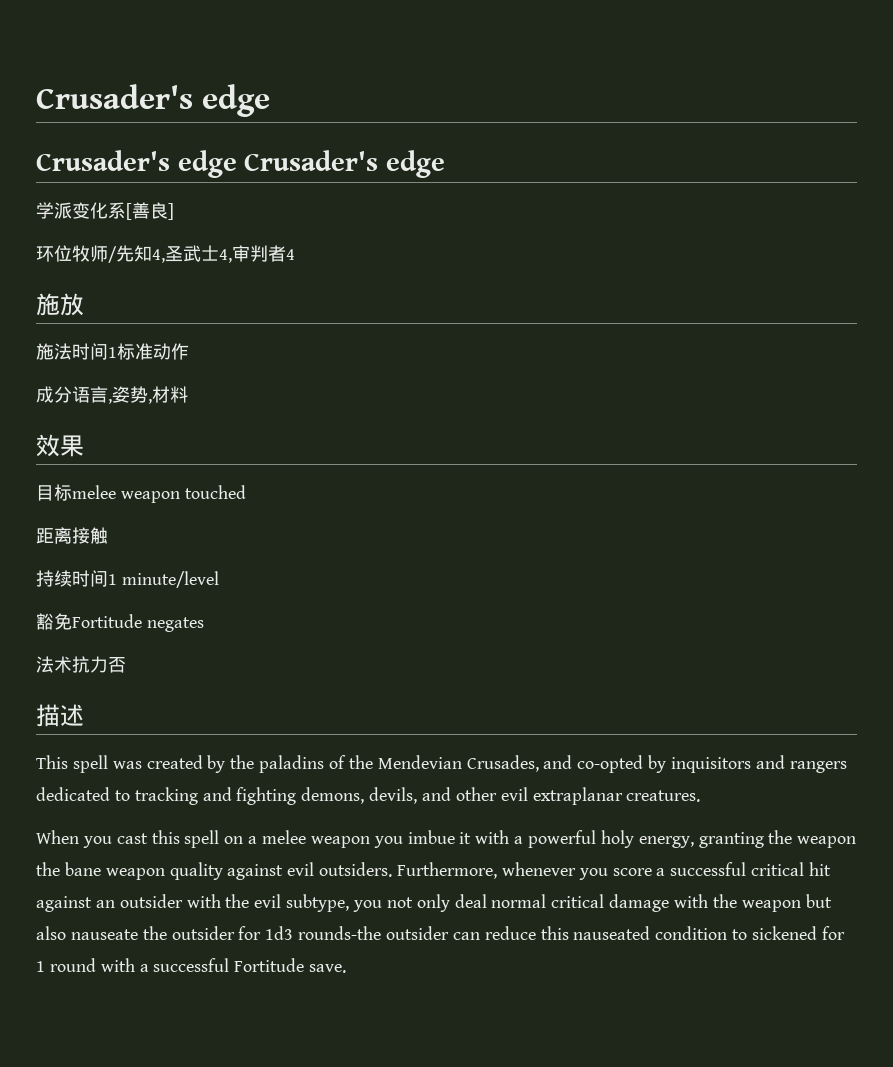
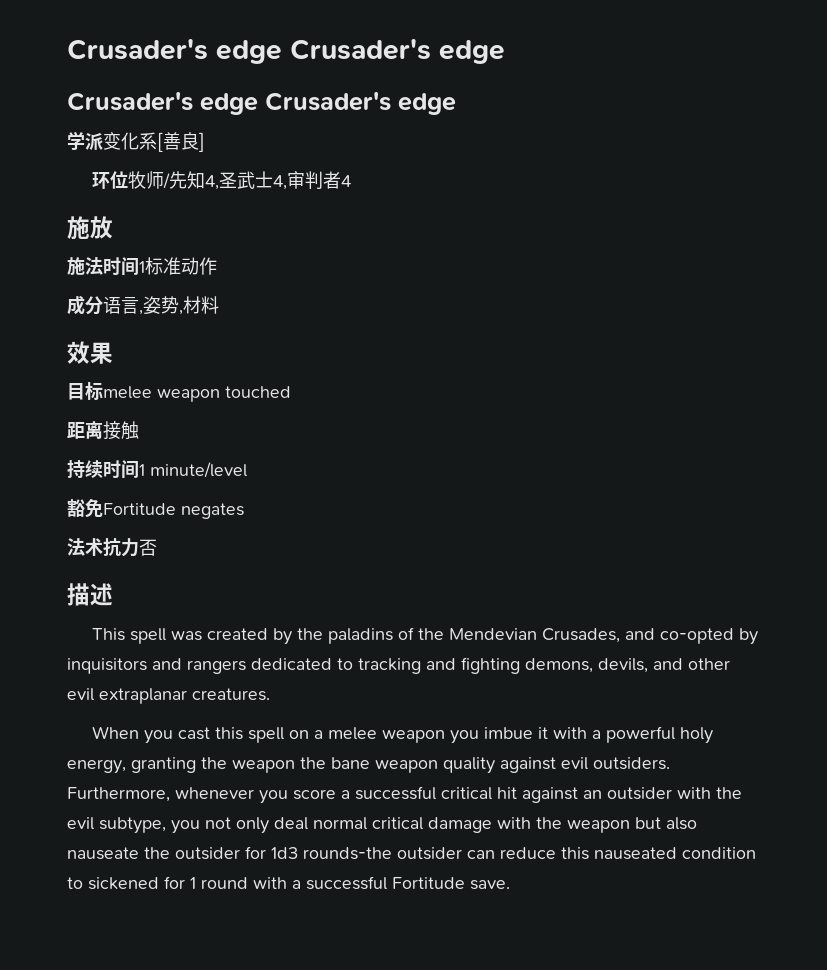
[36,84,270,117] Crusader's edge -> [67,39,505,64] Crusader's edge Crusader's edge

